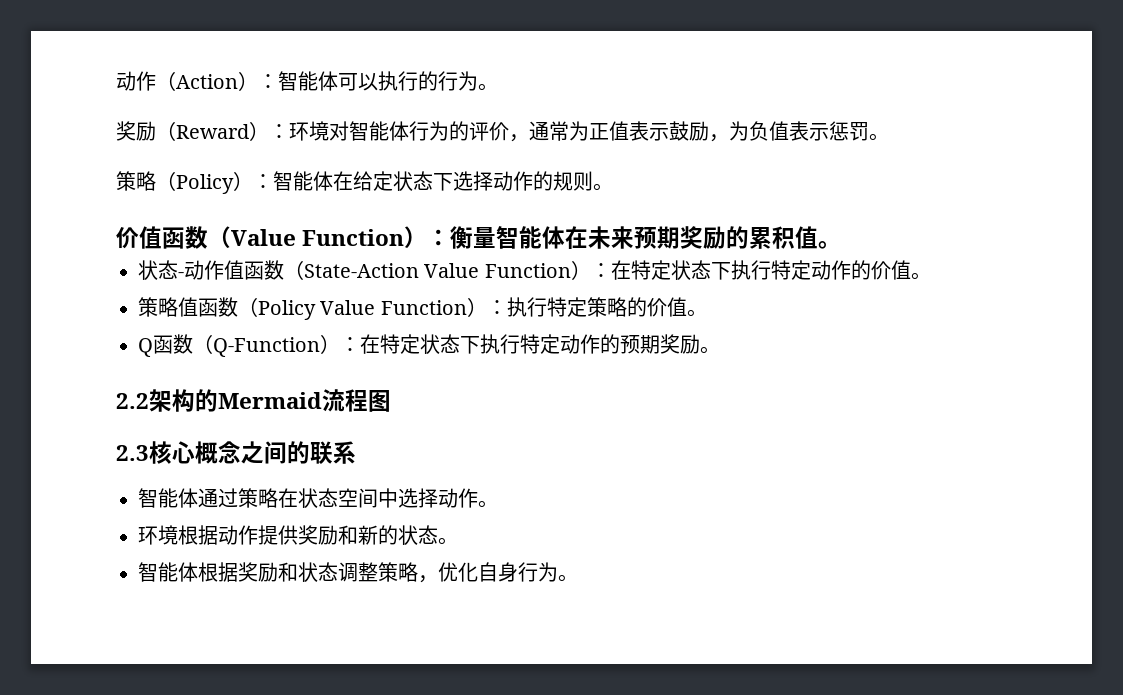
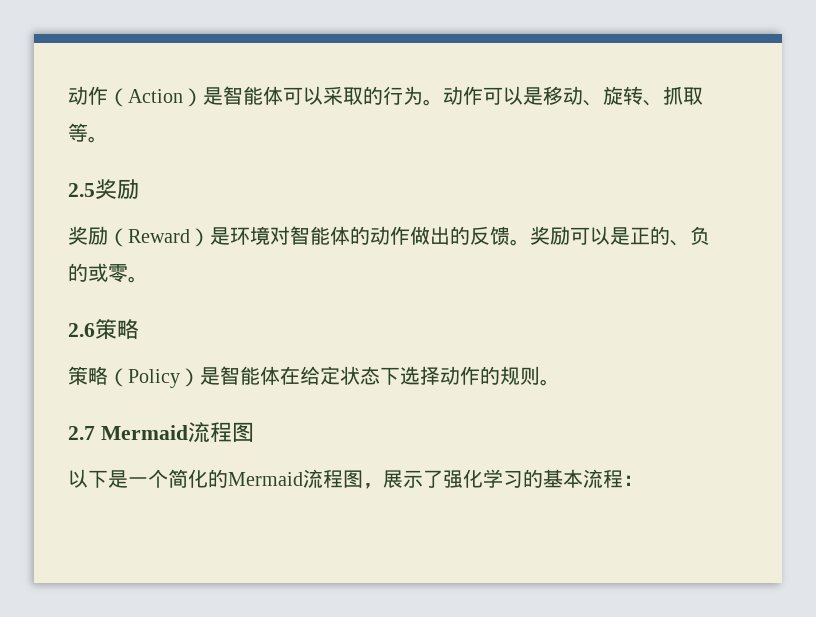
[258,74,278,89] ： -> [203,87,223,105] 是
[378,71,418,91] 执行 -> [323,86,363,105] 采取
(498, 87) none -> [443,86,703,106] [68,123,108,143] [68,179,139,199] 动作可以是移动、旋转、抓取等。 // 2.5奖励
[269,124,289,139] ： -> [210,227,230,245] 是
[409,121,889,142] 行为的评价，通常为正值表示鼓励，为负值表示惩罚。 -> [350,226,710,246] [68,263,148,283] [68,319,139,339] 的动作做出的反馈。奖励可以是正的、负的或零。 // 2.6策略
[253,174,273,189] ： -> [200,367,220,385] 是
[116,226,842,249] [138,260,931,280] [138,297,707,320] [138,334,720,357] [116,389,391,412] [116,441,356,464] [138,488,498,508] [138,525,458,545] [138,562,578,583] 价值函数（Value Function）：衡量智能体在未来预期奖励的累积值。 // 状态-动作值函数（State-Action Value Function）：在特定状态下执行特定动作的价值。 // 策略值函数（Policy Value Function）：执行特定策略的价值。 // Q函数（Q-Function）：在特定状态下执行特定动作的预期奖励。 // 2.2架构的Mermaid流程图 // 2.3核心概念之间的联系 // 智能体通过策略在状态空间中选择动作。 // 环境根据动作提供奖励和新的状态。 // 智能体根据奖励和状态调整策略，优化自身行为。 -> [68,422,254,443] [68,469,643,489] 2.7 Mermaid流程图 // 以下是一个简化的Mermaid流程图，展示了强化学习的基本流程：

